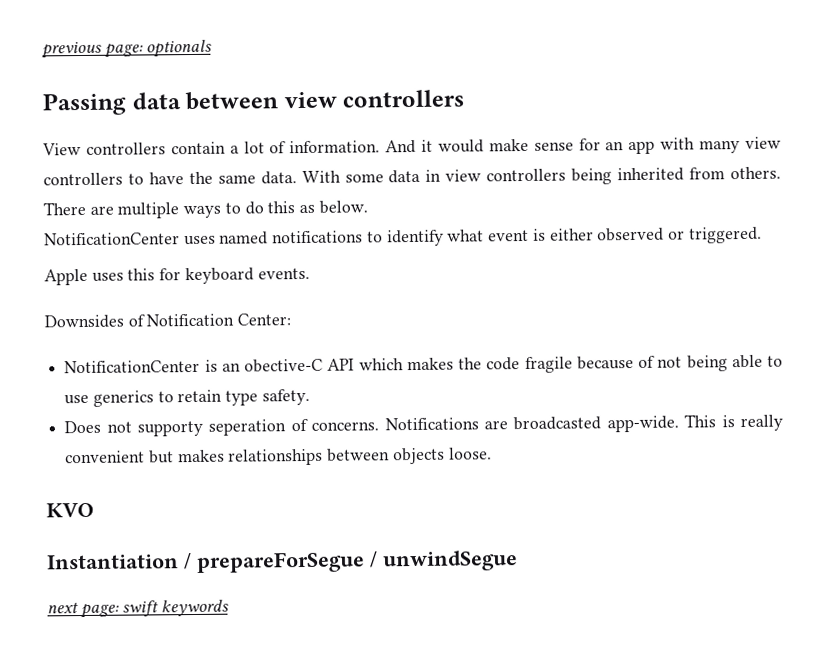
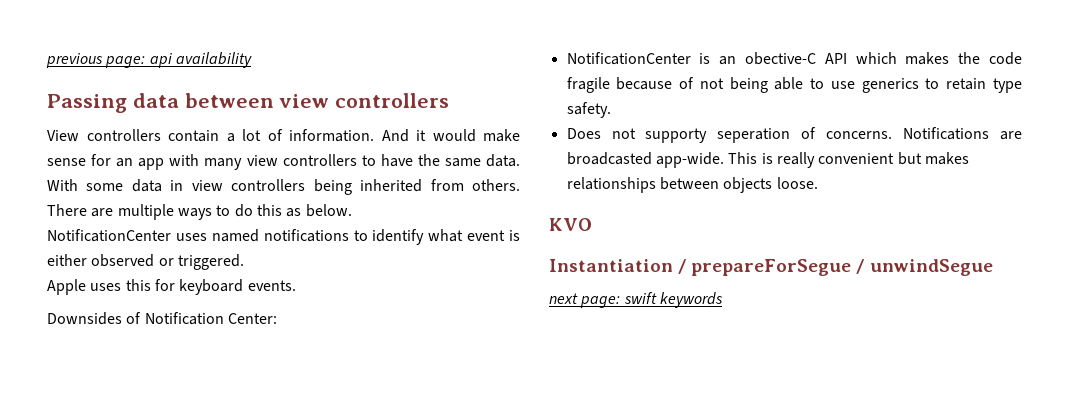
[146,39,213,58] optionals -> [149,52,252,68] api availability

